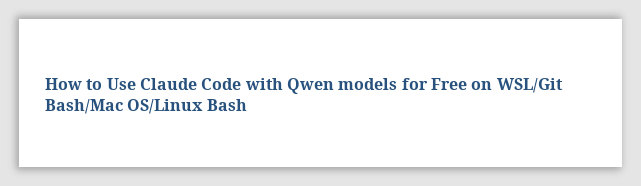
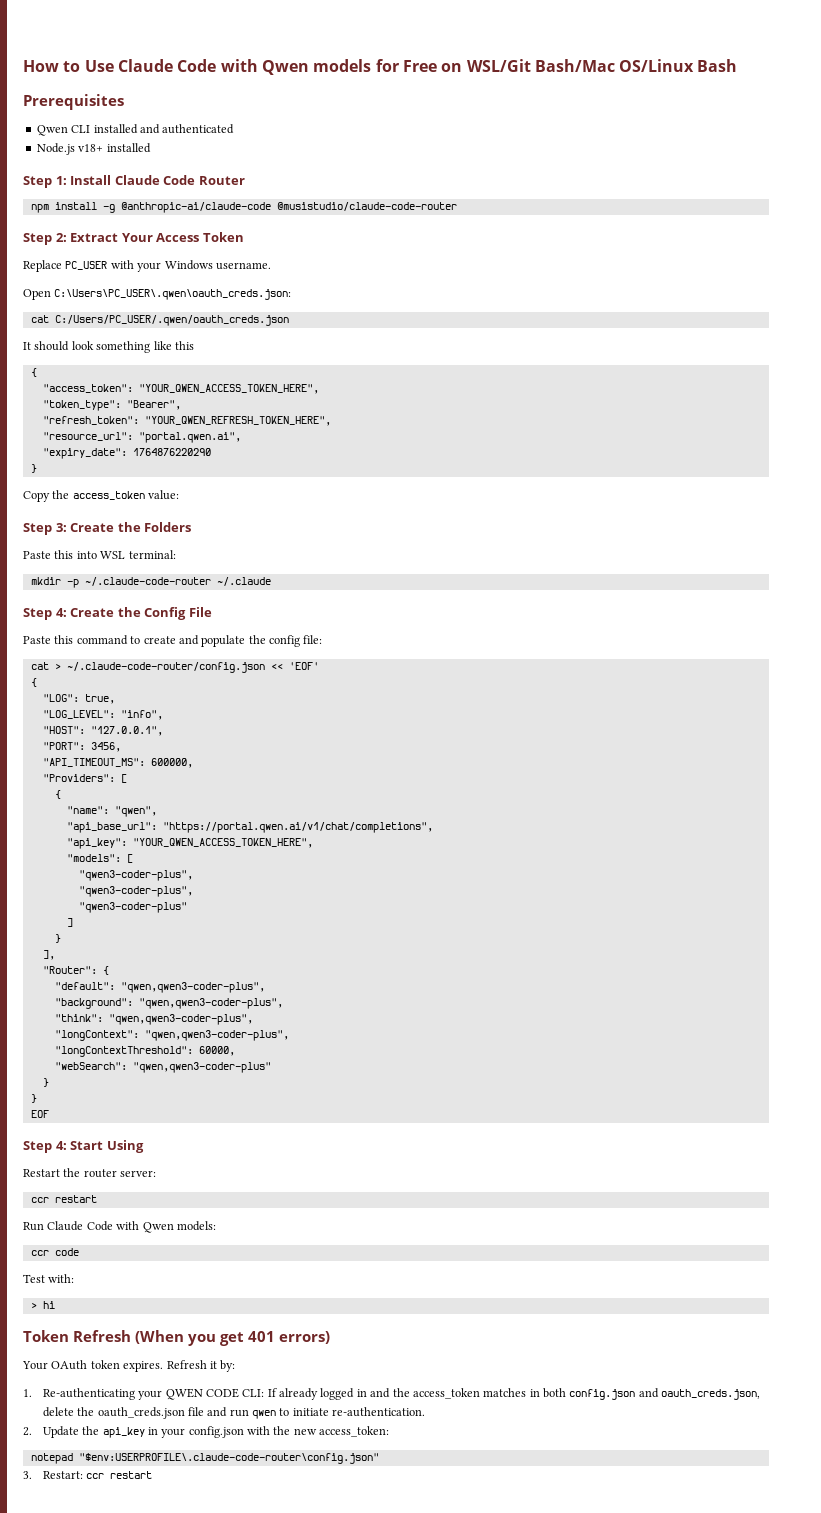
(247, 105) none -> [23,94,124,110] [36,124,235,136] [36,143,151,155] [23,175,245,188] [30,202,457,213] [23,232,244,245] [23,260,271,272] [23,289,292,300] [30,315,289,326] [23,341,194,353] [30,368,37,377] [42,384,319,394] [42,400,181,411] [42,416,331,426] [42,432,241,443] [42,448,211,459] [30,464,37,473] [23,490,180,502] [23,522,192,535] [23,550,176,559] [30,577,271,588] [23,607,212,620] [23,635,323,647] [30,662,319,673] [30,678,37,687] [42,694,115,704] [42,710,163,720] [42,726,163,736] [42,742,121,752] [42,758,193,768] [42,774,127,783] [54,790,61,799] [66,806,157,817] [66,822,433,833] [66,838,313,849] [66,854,133,863] [78,870,193,881] [78,886,193,897] [78,902,187,913] [66,918,73,927] [54,934,61,943] [42,950,55,960] [42,966,109,975] [54,982,265,993] [54,998,283,1009] [54,1014,253,1025] [54,1030,289,1041] [54,1046,235,1057] [54,1062,271,1073] [42,1078,49,1087] [30,1094,37,1103] [30,1110,49,1118] [23,1140,144,1153] [23,1168,157,1178] [30,1195,97,1203] [23,1221,216,1233] [30,1248,79,1256] [23,1274,75,1283] [30,1301,55,1309] [23,1330,330,1346] [22,1360,236,1372] [23,1388,761,1400] [42,1407,426,1419] [23,1426,390,1438] [30,1453,379,1464] [23,1471,153,1479] // Prerequisites // Qwen CLI installed and authenticated // Node.js v18+ installed // Step 1: Install Claude Code Router // npm install -g @anthropic-ai/claude-code @musistudio/claude-code-router // Step 2: Extract Your Access Token // Replace PC_USER with your Windows username. // Open C:\Users\PC_USER\.qwen\oauth_creds.json: // cat C:/Users/PC_USER/.qwen/oauth_creds.json // It should look something like this // { // "access_token": "YOUR_QWEN_ACCESS_TOKEN_HERE", // "token_type": "Bearer", // "refresh_token": "YOUR_QWEN_REFRESH_TOKEN_HERE", // "resource_url": "portal.qwen.ai", // "expiry_date": 1764876220290 // } // Copy the access_token value: // Step 3: Create the Folders // Paste this into WSL terminal: // mkdir -p ~/.claude-code-router ~/.claude // Step 4: Create the Config File // Paste this command to create and populate the config file: // cat > ~/.claude-code-router/config.json << 'EOF' // { // "LOG": true, // "LOG_LEVEL": "info", // "HOST": "127.0.0.1", // "PORT": 3456, // "API_TIMEOUT_MS": 600000, // "Providers": [ // { // "name": "qwen", // "api_base_url": "https://portal.qwen.ai/v1/chat/completions", // "api_key": "YOUR_QWEN_ACCESS_TOKEN_HERE", // "models": [ // "qwen3-coder-plus", // "qwen3-coder-plus", // "qwen3-coder-plus" // ] // } // ], // "Router": { // "default": "qwen,qwen3-coder-plus", // "background": "qwen,qwen3-coder-plus", // "think": "qwen,qwen3-coder-plus", // "longContext": "qwen,qwen3-coder-plus", // "longContextThreshold": 60000, // "webSearch": "qwen,qwen3-coder-plus" // } // } // EOF // Step 4: Start Using // Restart the router server: // ccr restart // Run Claude Code with Qwen models: // ccr code // Test with: // > hi // Token Refresh (When you get 401 errors) // Your OAuth token expires. Refresh it by: // 1. Re-authenticating your QWEN CODE CLI: If already logged in and the access_token matches in both config.json and oauth_creds.json, delete the oauth_creds.json file and run qwen to initiate re-authentication. // 2. Update the api_key in your config.json with the new access_token: // notepad "$env:USERPROFILE\.claude-code-router\config.json" // 3. Restart: ccr restart

